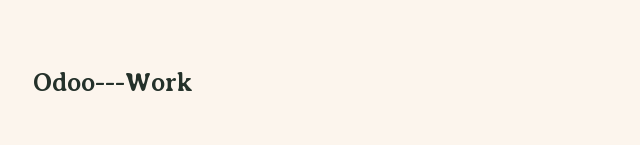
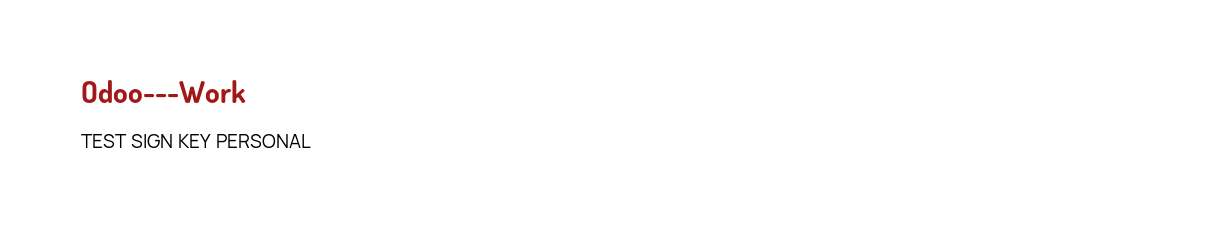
(193, 81) none -> [81,134,312,148] // TEST SIGN KEY PERSONAL

